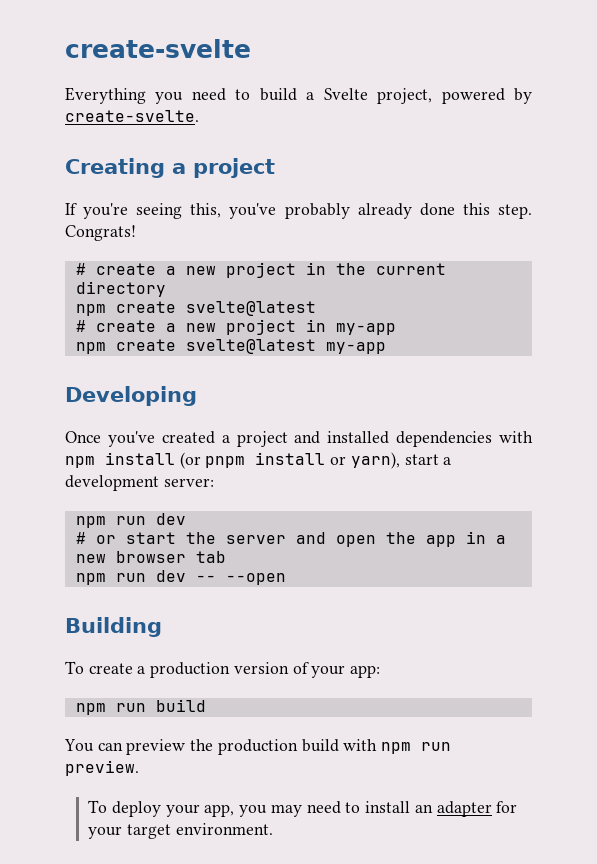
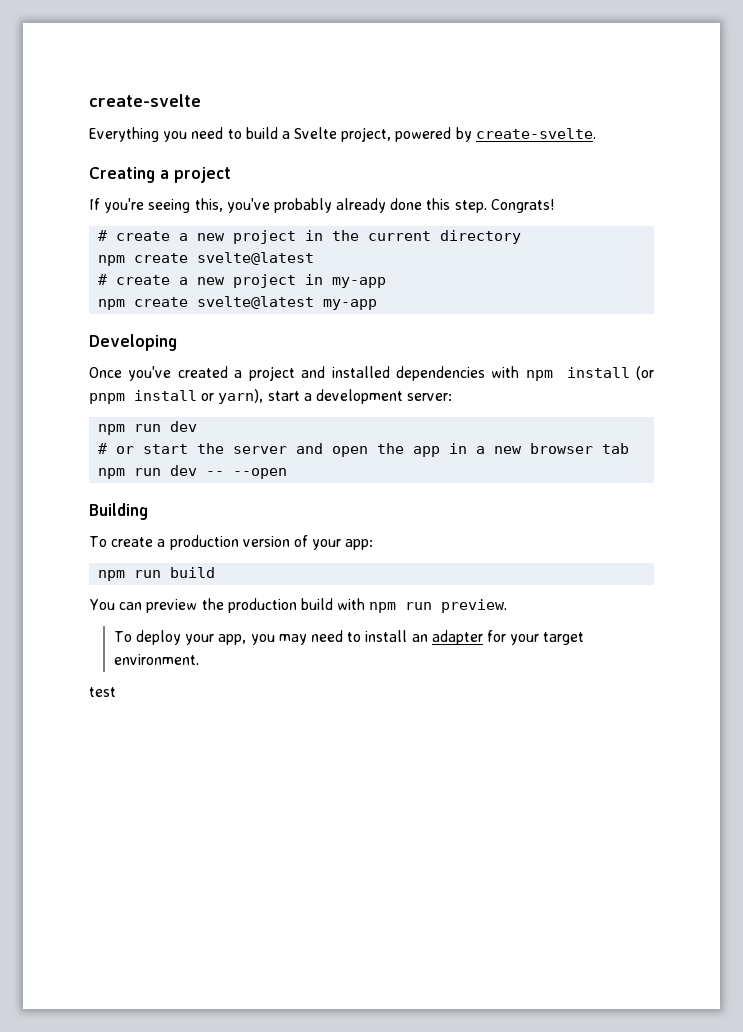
(273, 829) none -> [89,687,116,697] // test

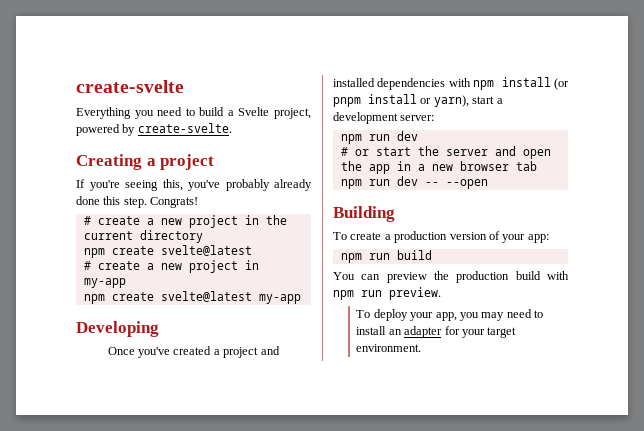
[89,687,116,697] // test -> (422, 348) none

